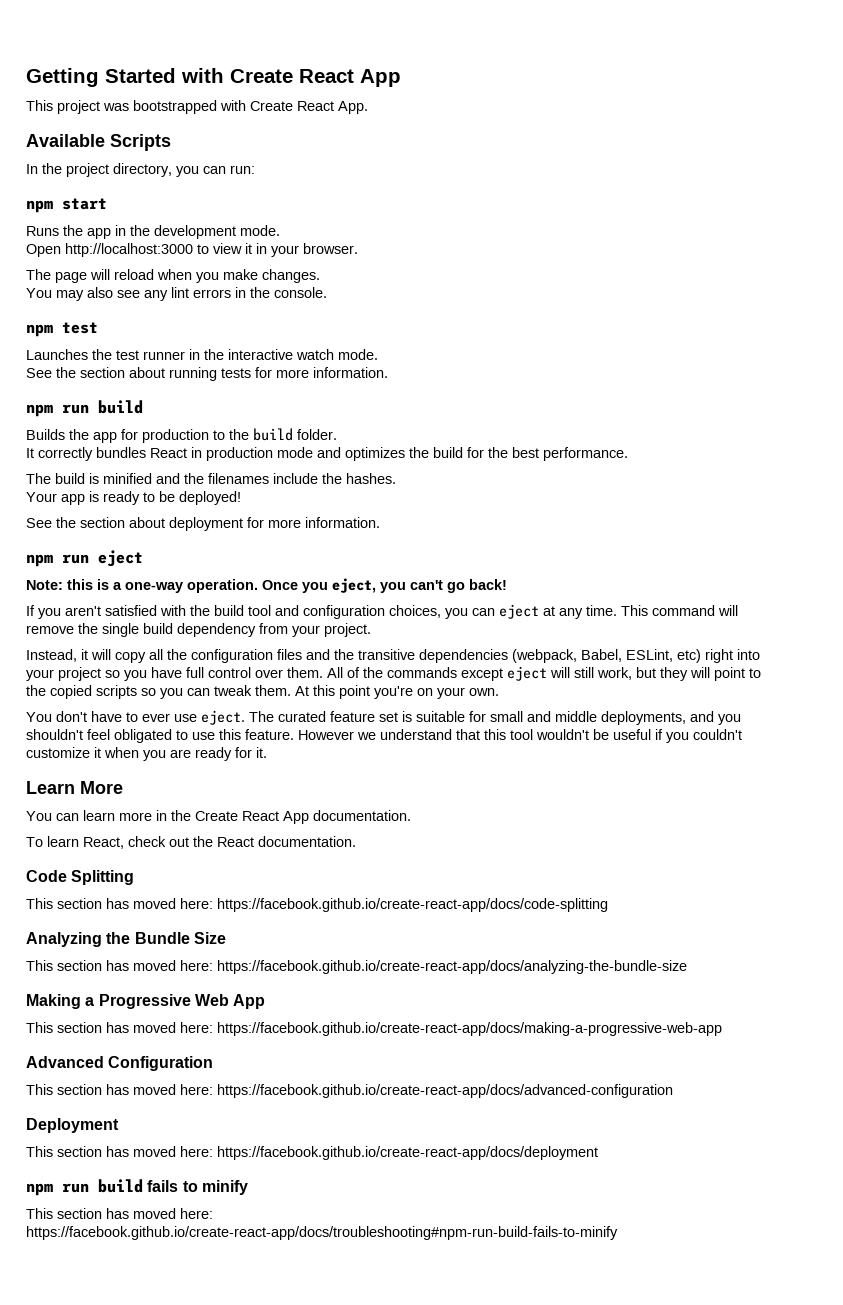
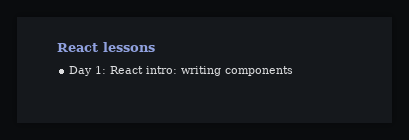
[26,68,401,87] [26,100,368,114] [26,134,171,151] [26,163,255,177] [26,198,107,213] [26,225,280,239] [26,243,358,257] [26,269,320,283] [26,287,327,301] [26,322,98,337] [26,349,378,360] [26,367,388,381] [26,400,143,417] [26,428,337,443] [26,447,628,461] [26,473,396,484] [26,491,241,505] [26,517,380,531] [26,550,143,567] [26,578,507,593] [26,604,738,619] [26,623,371,637] [26,649,760,663] [26,666,761,681] [26,685,499,699] [26,710,741,725] [26,729,742,743] [26,747,267,761] [26,781,123,794] [26,810,411,824] [26,836,356,849] [26,870,135,885] [26,898,608,912] [26,932,226,947] [26,960,687,974] [26,994,266,1009] [26,1022,722,1036] [26,1056,214,1071] [26,1084,673,1098] [26,1118,119,1133] [26,1146,598,1160] [26,1179,248,1196] [26,1208,213,1219] [26,1226,618,1240] Getting Started with Create React App // This project was bootstrapped with Create React App. // Available Scripts // In the project directory, you can run: // npm start // Runs the app in the development mode. // Open http://localhost:3000 to view it in your browser. // The page will reload when you make changes. // You may also see any lint errors in the console. // npm test // Launches the test runner in the interactive watch mode. // See the section about running tests for more information. // npm run build // Builds the app for production to the build folder. // It correctly bundles React in production mode and optimizes the build for the best performance. // The build is minified and the filenames include the hashes. // Your app is ready to be deployed! // See the section about deployment for more information. // npm run eject // Note: this is a one-way operation. Once you eject, you can't go back! // If you aren't satisfied with the build tool and configuration choices, you can eject at any time. This command will remove the single build dependency from your project. // Instead, it will copy all the configuration files and the transitive dependencies (webpack, Babel, ESLint, etc) right into your project so you have full control over them. All of the commands except eject will still work, but they will point to the copied scripts so you can tweak them. At this point you're on your own. // You don't have to ever use eject. The curated feature set is suitable for small and middle deployments, and you shouldn't feel obligated to use this feature. However we understand that this tool wouldn't be useful if you couldn't customize it when you are ready for it. // Learn More // You can learn more in the Create React App documentation. // To learn React, check out the React documentation. // Code Splitting // This section has moved here: https://facebook.github.io/create-react-app/docs/code-splitting // Analyzing the Bundle Size // This section has moved here: https://facebook.github.io/create-react-app/docs/analyzing-the-bundle-size // Making a Progressive Web App // This section has moved here: https://facebook.github.io/create-react-app/docs/making-a-progressive-web-app // Advanced Configuration // This section has moved here: https://facebook.github.io/create-react-app/docs/advanced-configuration // Deployment // This section has moved here: https://facebook.github.io/create-react-app/docs/deployment // npm run build fails to minify // This section has moved here: https://facebook.github.io/create-react-app/docs/troubleshooting#npm-run-build-fails-to-minify -> [57,42,155,52] [69,66,294,76] React lessons // Day 1: React intro: writing components

